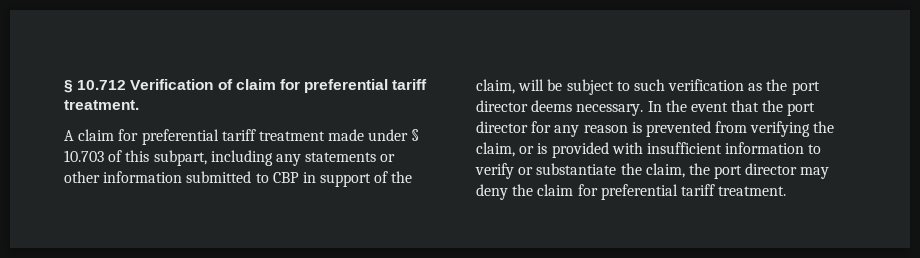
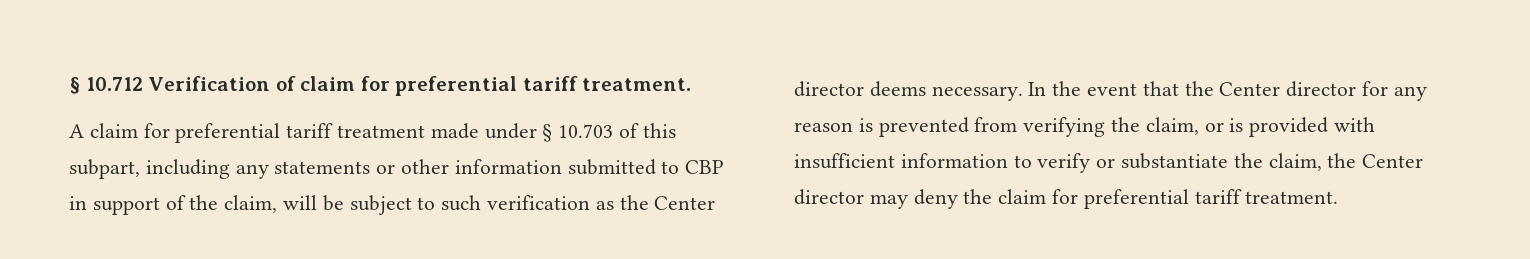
[791,81,820,95] port -> [654,196,716,210] Center
[787,102,816,116] port -> [1219,82,1281,96] Center
[714,165,743,179] port -> [1362,154,1424,168] Center

